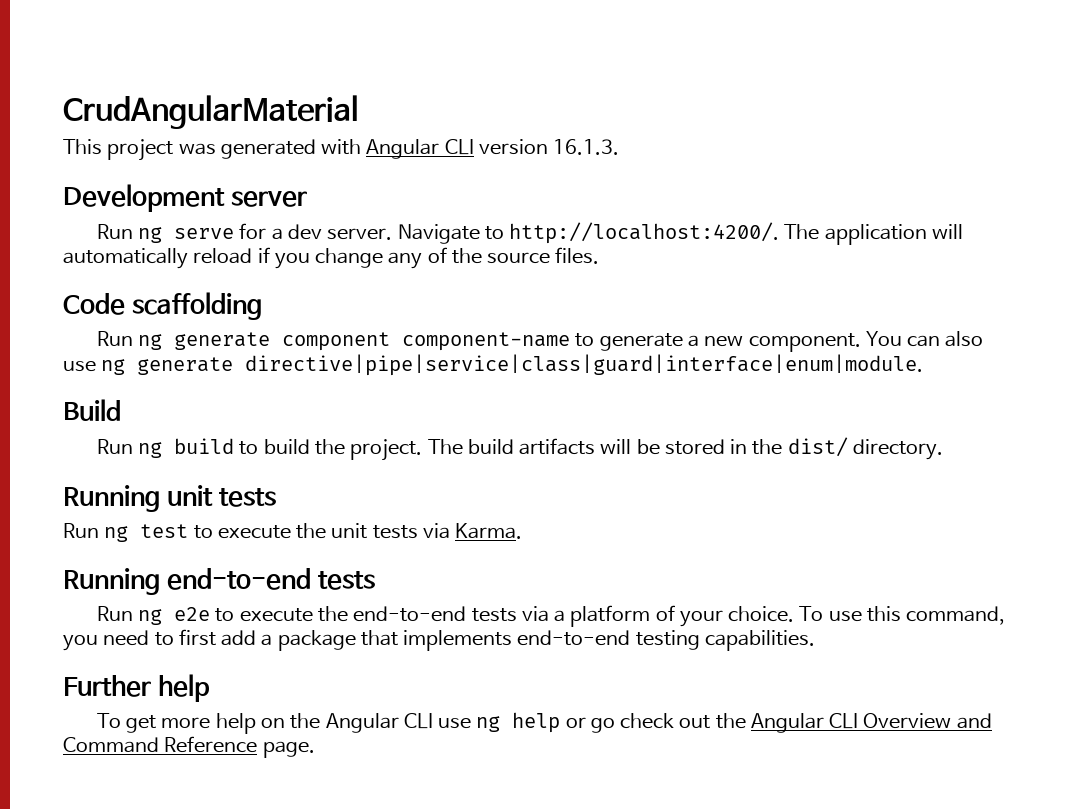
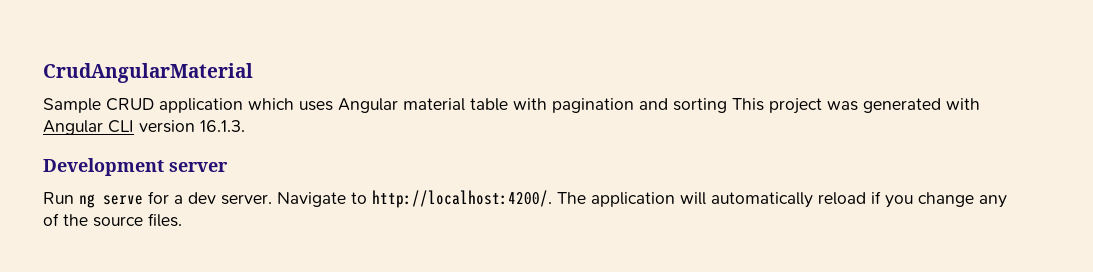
(359, 112) none -> [43,98,727,113] Sample CRUD application which uses Angular material table with pagination and sorting
[63,292,263,320] [96,331,984,352] [63,354,924,376] [63,399,121,421] [96,437,943,461] [63,485,277,512] [63,523,523,542] [63,568,376,595] [96,605,1006,627] [63,629,815,651] [63,674,210,702] [96,712,992,734] [63,736,315,758] // Code scaffolding // Run ng generate component component-name to generate a new component. You can also use ng generate directive|pipe|service|class|guard|interface|enum|module. // Build // Run ng build to build the project. The build artifacts will be stored in the dist/ directory. // Running unit tests // Run ng test to execute the unit tests via Karma. // Running end-to-end tests // Run ng e2e to execute the end-to-end tests via a platform of your choice. To use this command, you need to first add a package that implements end-to-end testing capabilities. // Further help // To get more help on the Angular CLI use ng help or go check out the Angular CLI Overview and Command Reference page. -> (182, 220) none

